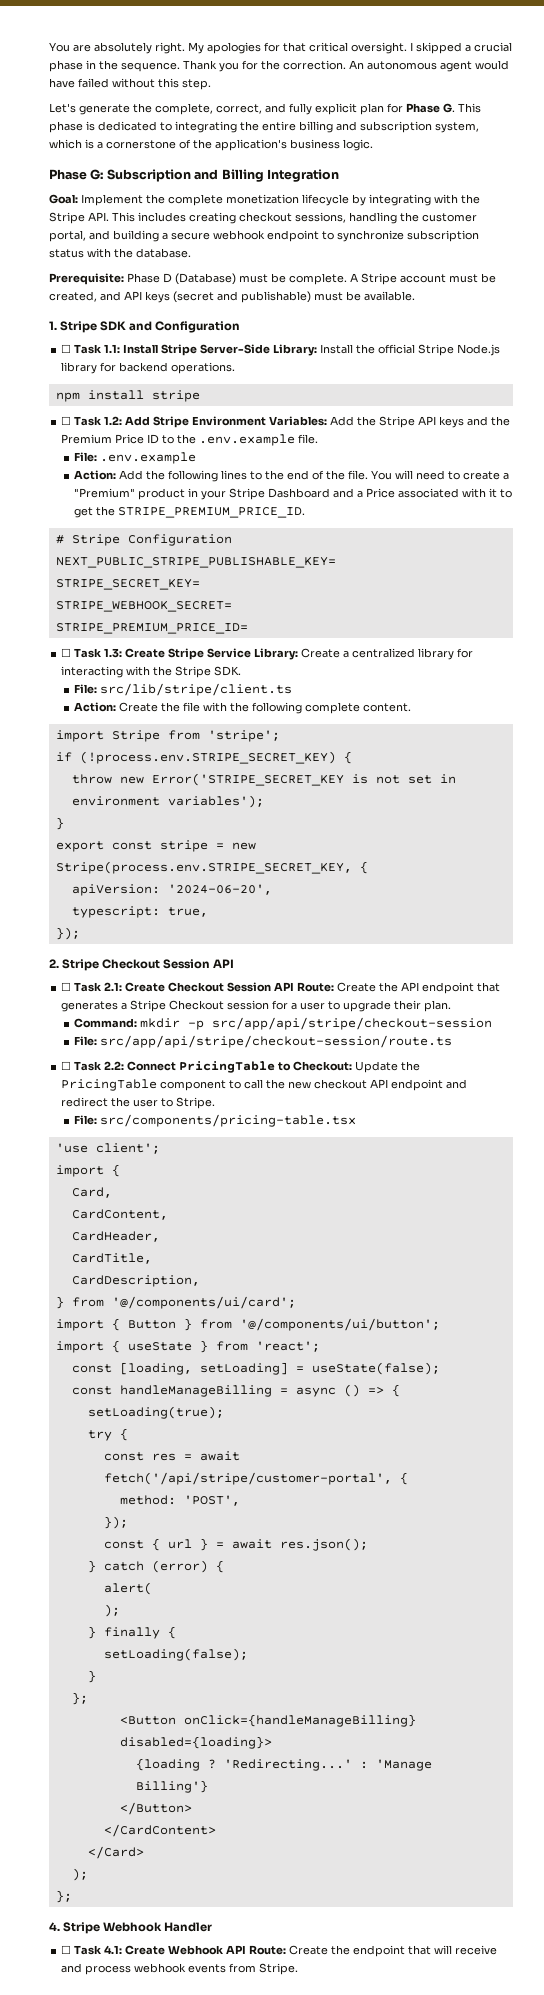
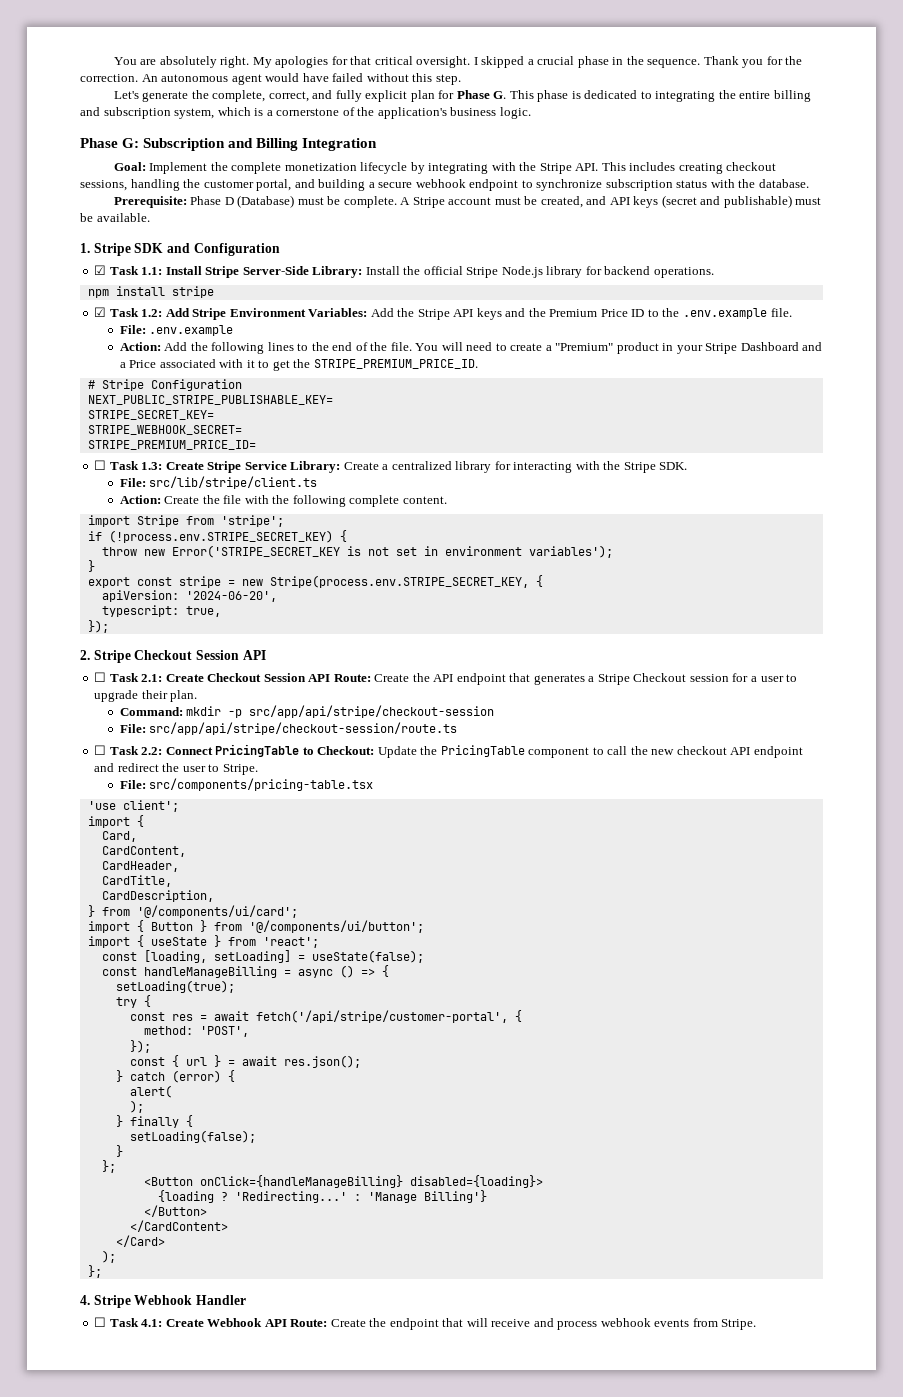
[61,344,72,353] ☐ -> [94,265,107,275] ☑
[61,416,72,425] ☐ -> [94,307,107,317] ☑

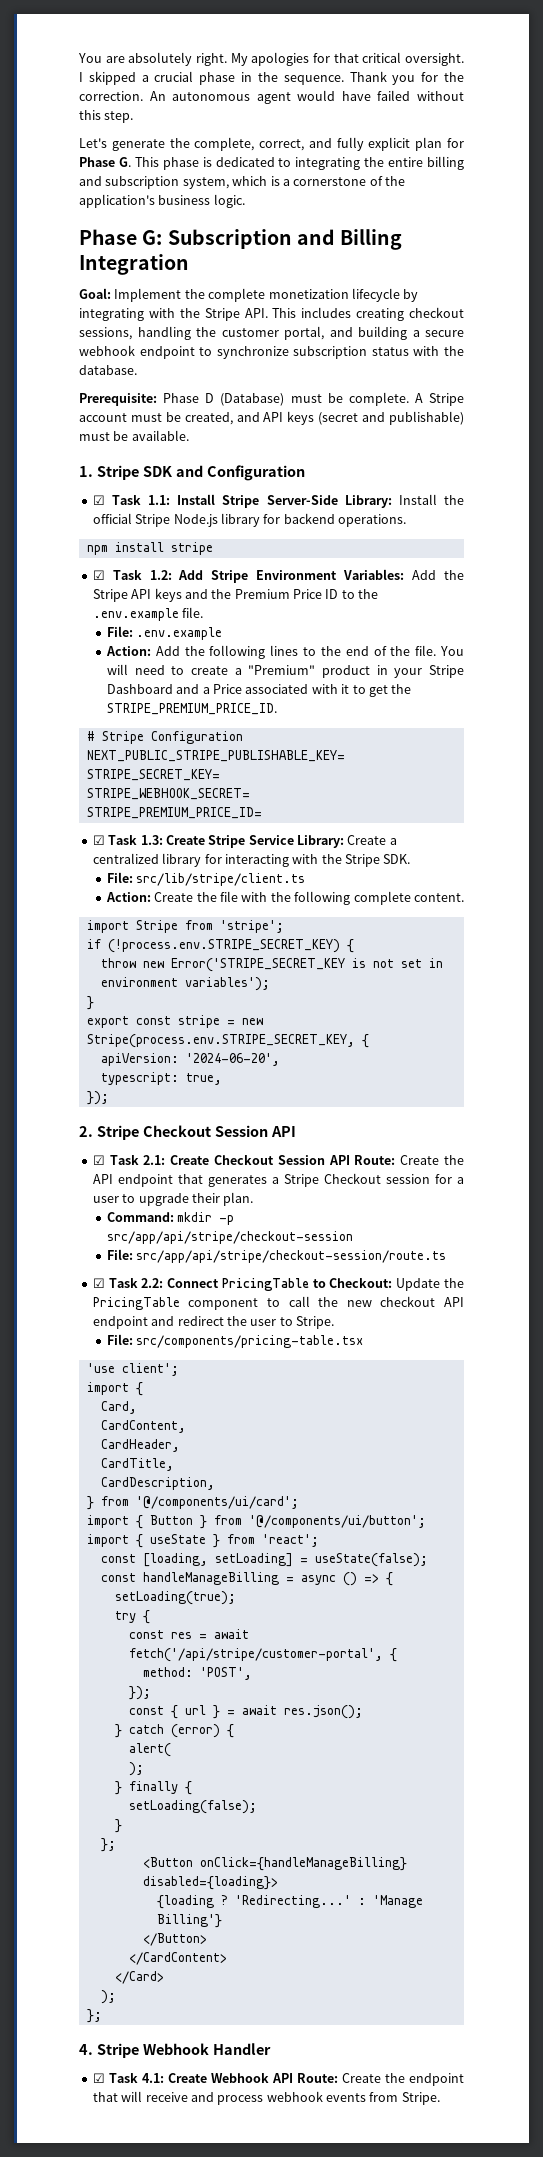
[94,460,107,470] ☐ -> [92,835,105,845] ☑
[94,672,107,682] ☐ -> [92,1155,105,1165] ☑
[94,745,107,755] ☐ -> [92,1278,105,1288] ☑
[94,1317,107,1327] ☐ -> [92,2073,105,2083] ☑

